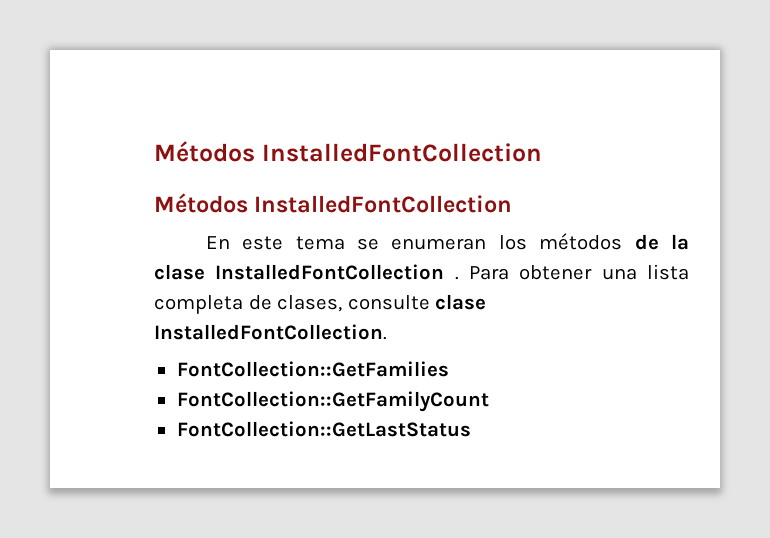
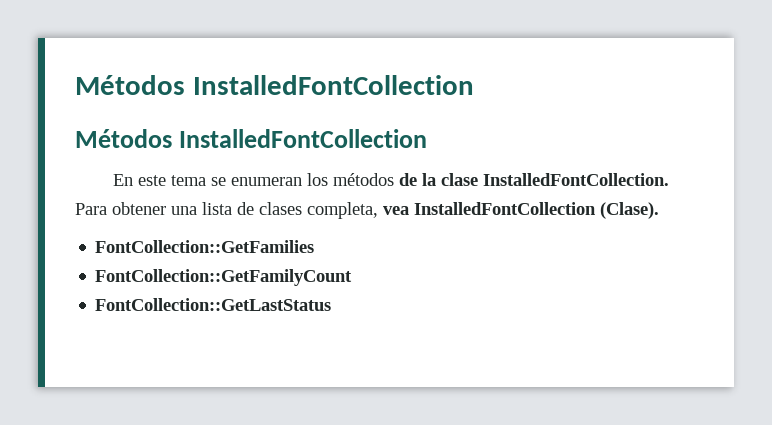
[215,264,459,280] InstalledFontCollection . -> [482,173,669,186] InstalledFontCollection.
[154,294,487,314] [154,324,387,340] completa de clases, consulte clase InstalledFontCollection. -> [237,202,659,219] de clases completa, vea InstalledFontCollection (Clase).

